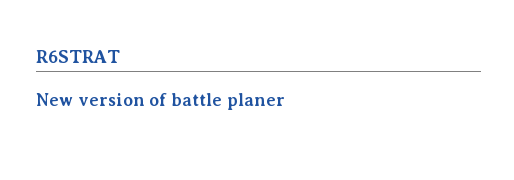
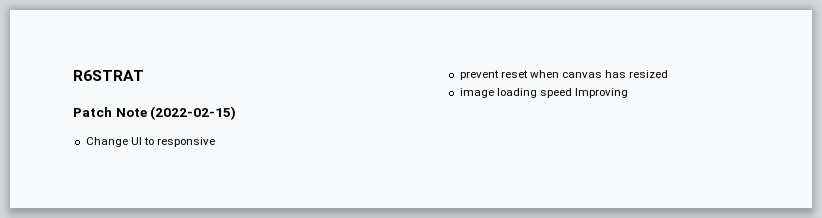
[36,93,285,110] New version of battle planer -> [73,106,237,120] [85,137,215,147] [459,70,669,80] [459,88,628,98] Patch Note (2022-02-15) // Change UI to responsive // prevent reset when canvas has resized // image loading speed Improving

